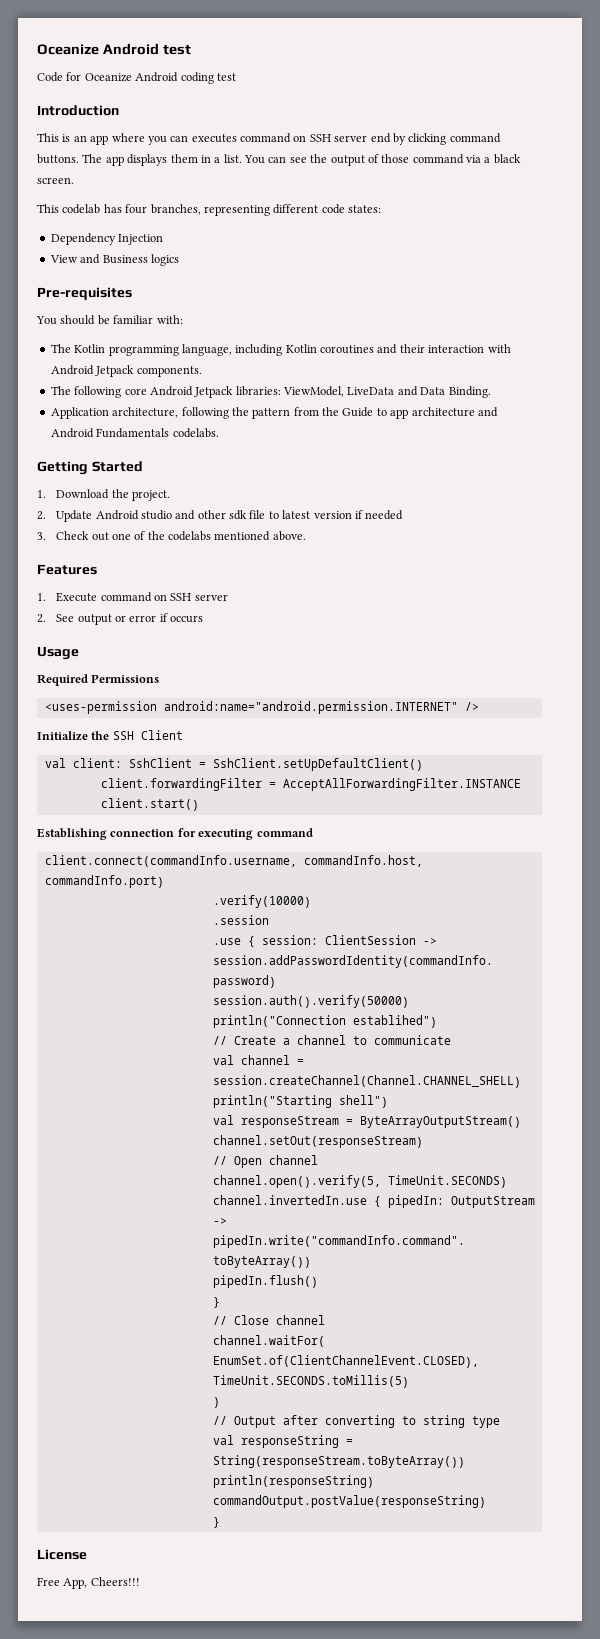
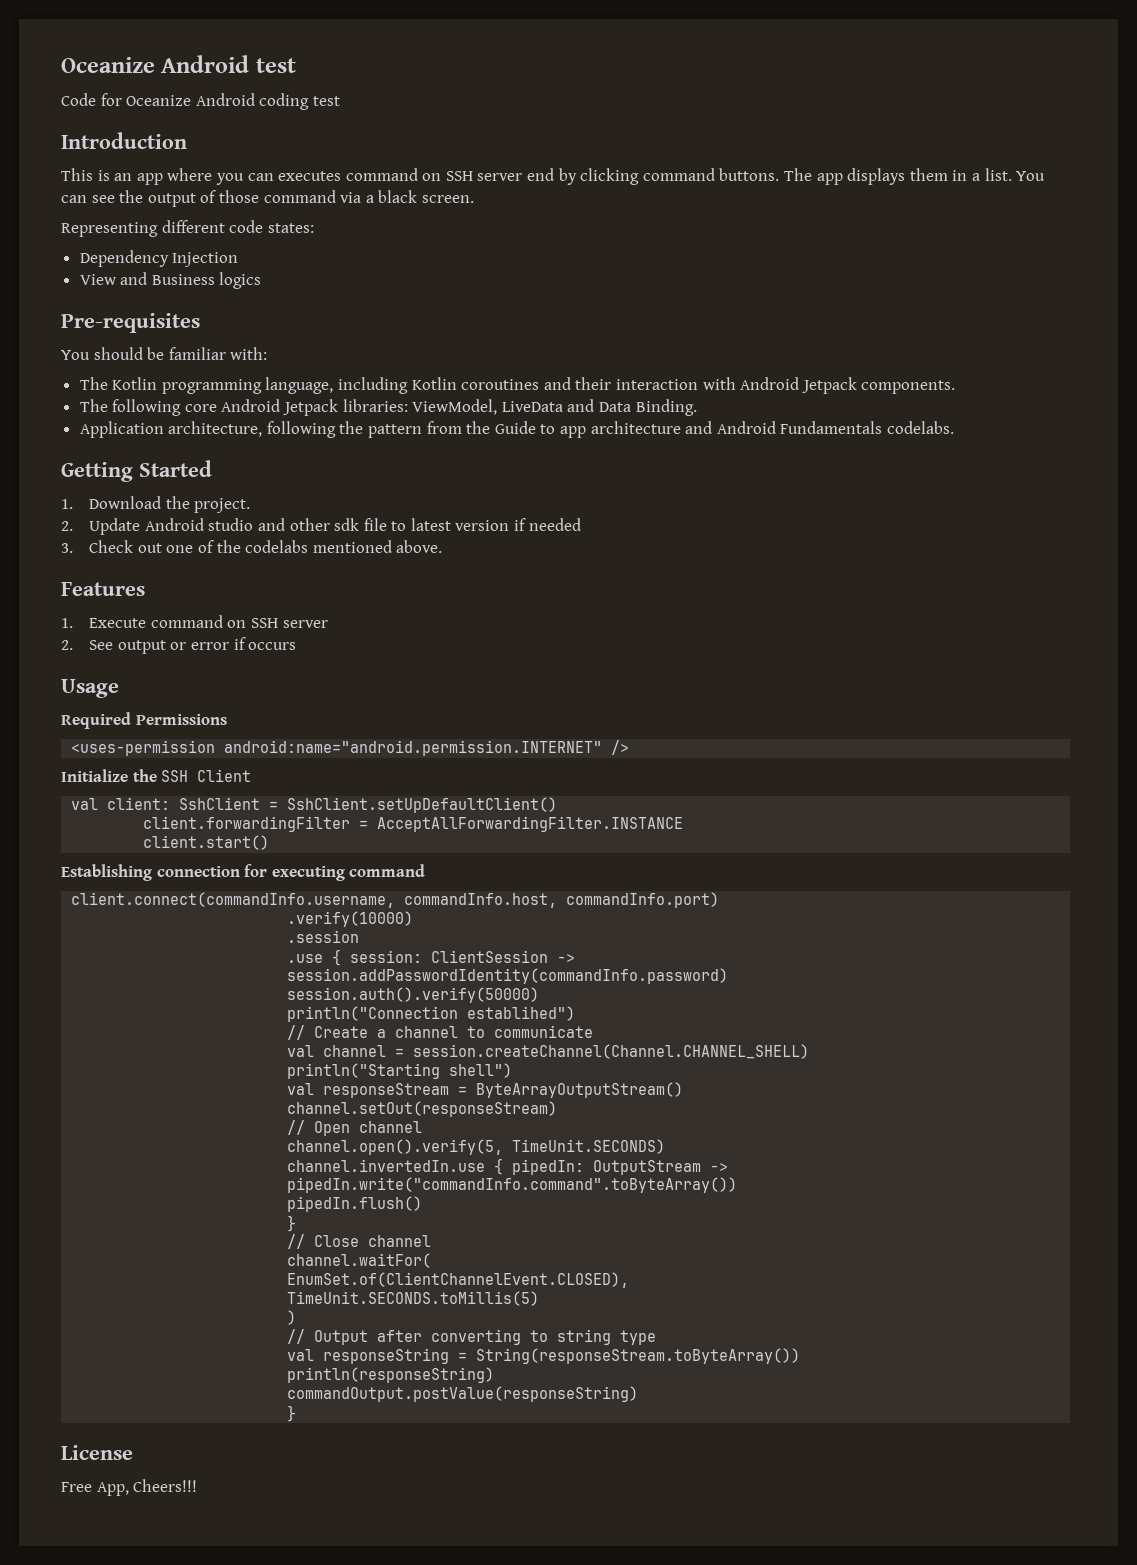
[37,204,270,216] This codelab has four branches, representing -> [61,222,158,237] Representing

